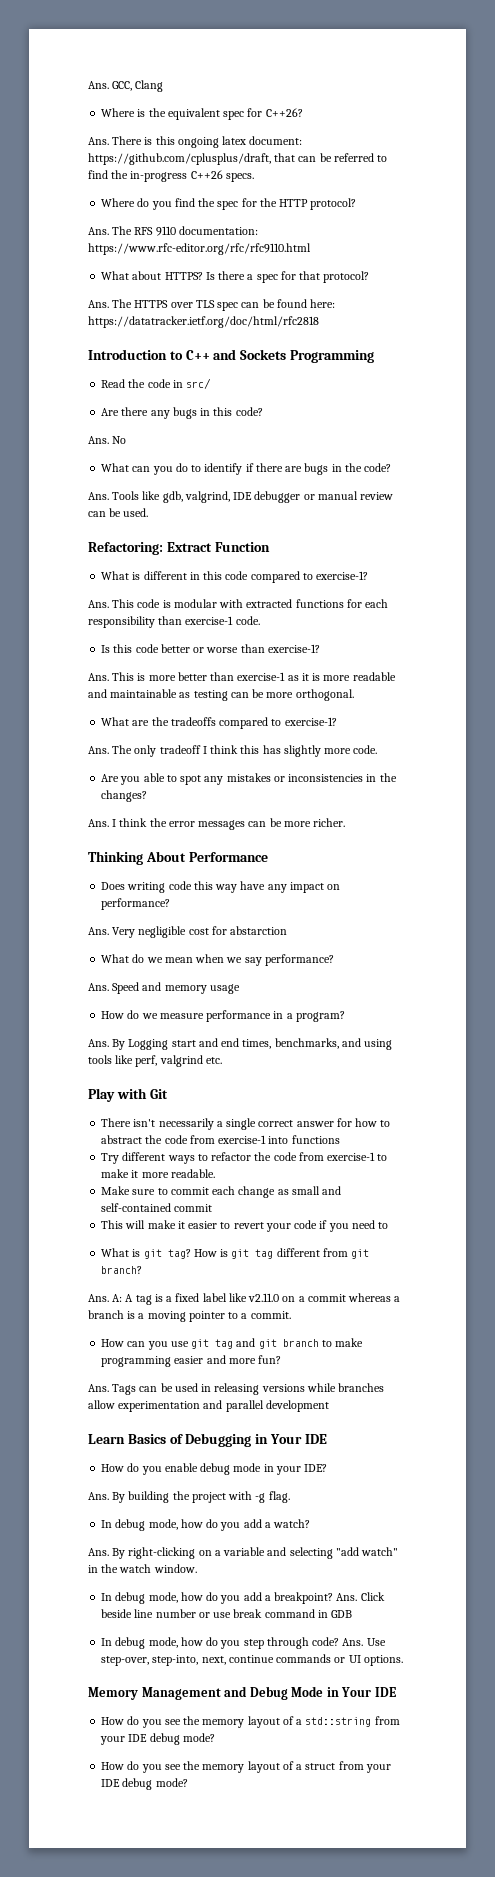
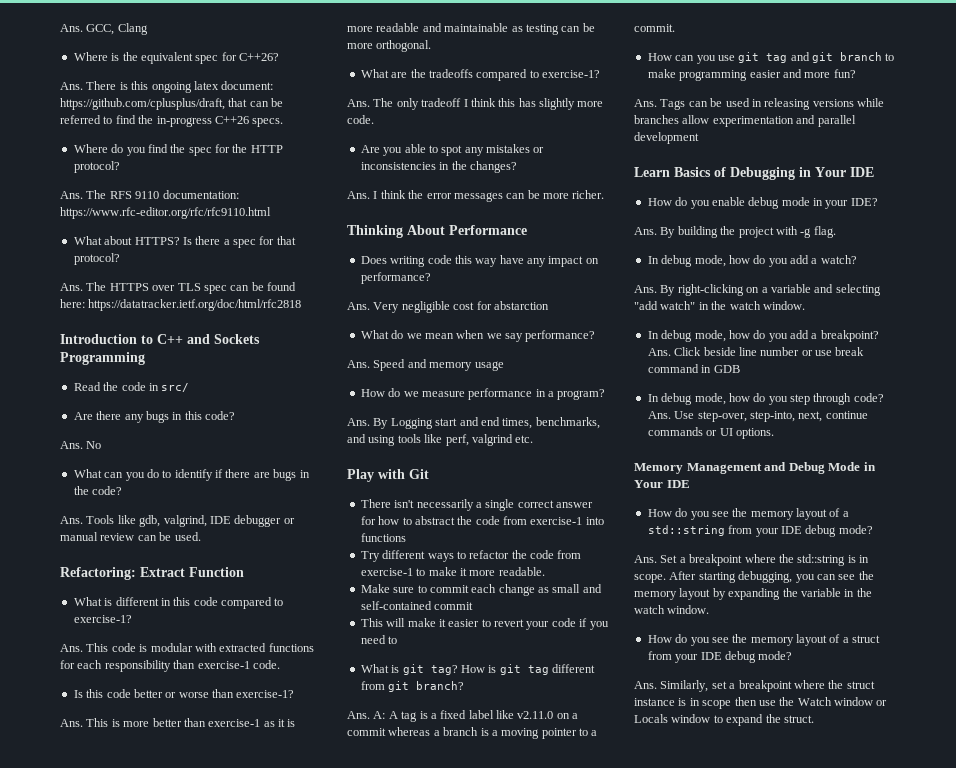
(215, 1737) none -> [634,554,869,566] [634,571,874,583] [634,588,872,600] [634,605,710,614] // Ans. Set a breakpoint where the std::string is in scope. After starting debugging, you can see the memory layout by expanding the variable in the watch window.
(188, 1782) none -> [634,680,875,692] [634,697,888,709] [634,714,814,726] // Ans. Similarly, set a breakpoint where the struct instance is in scope then use the Watch window or Locals window to expand the struct.

